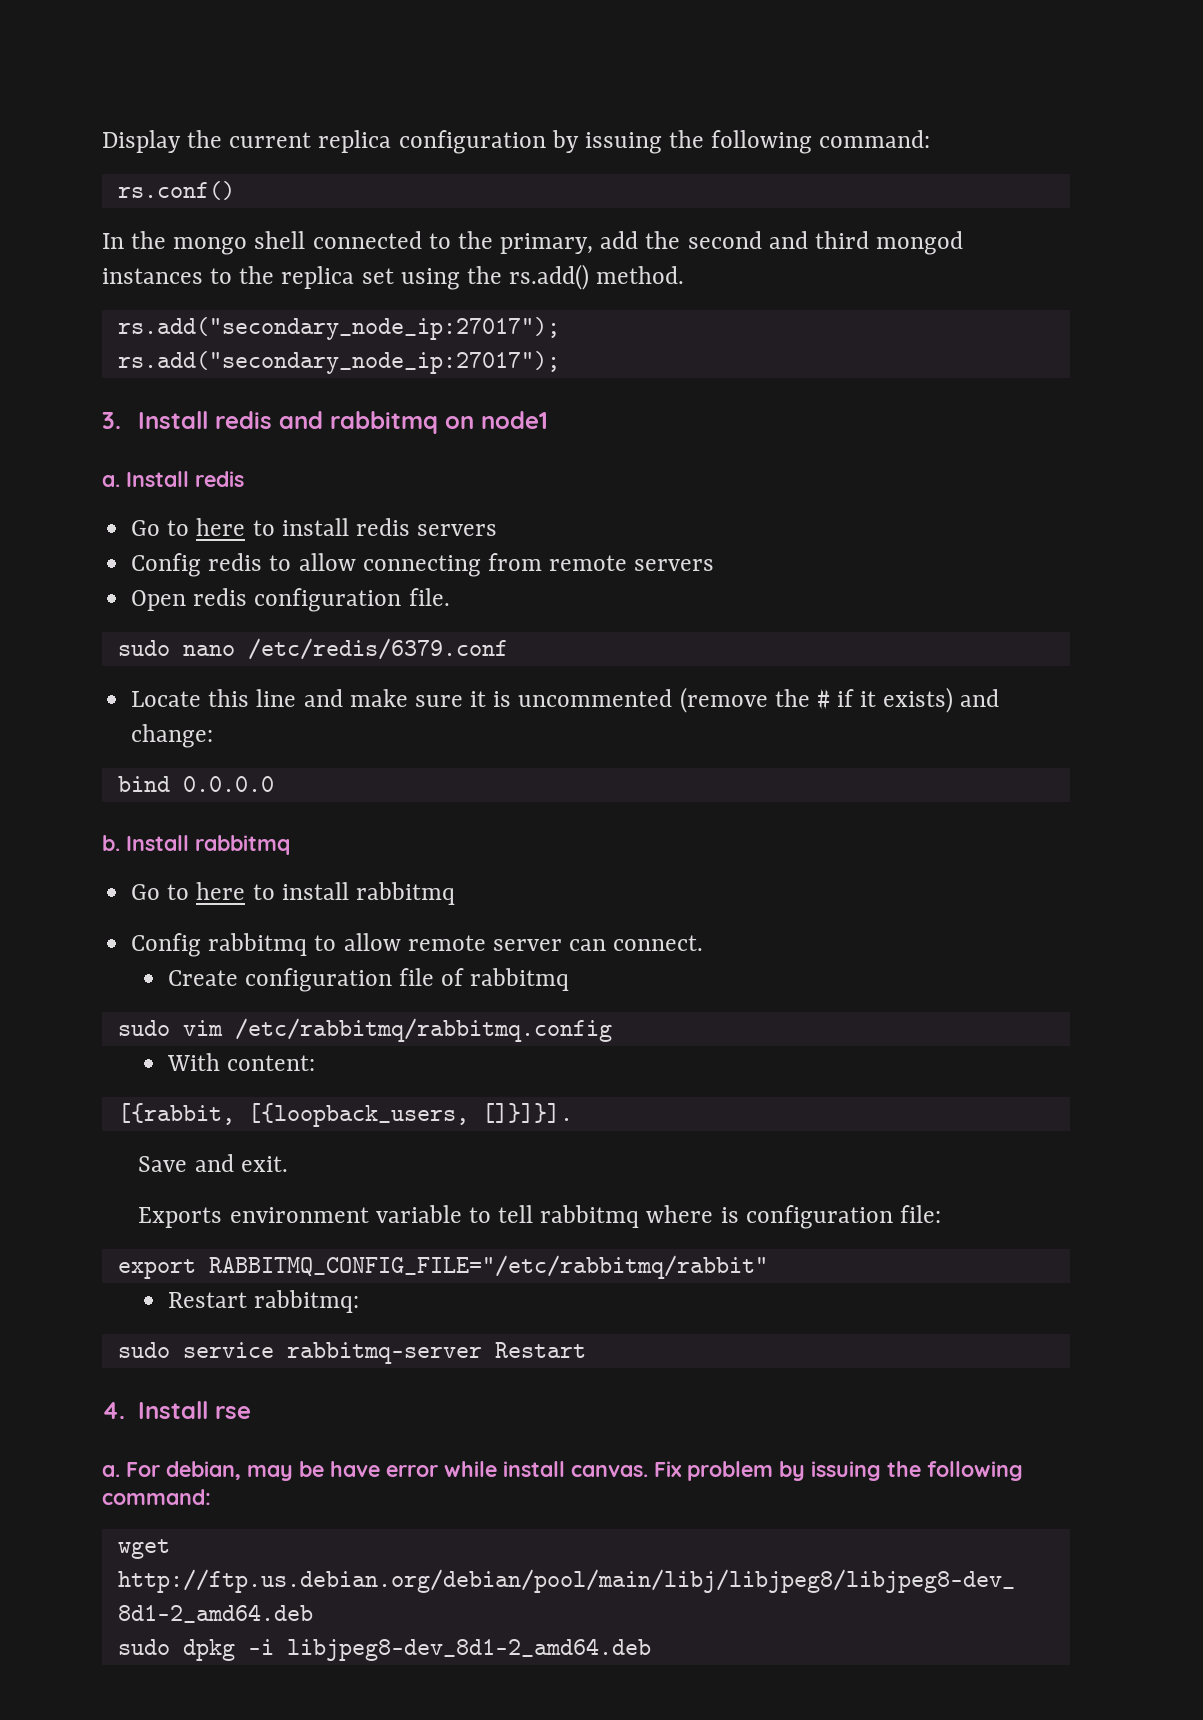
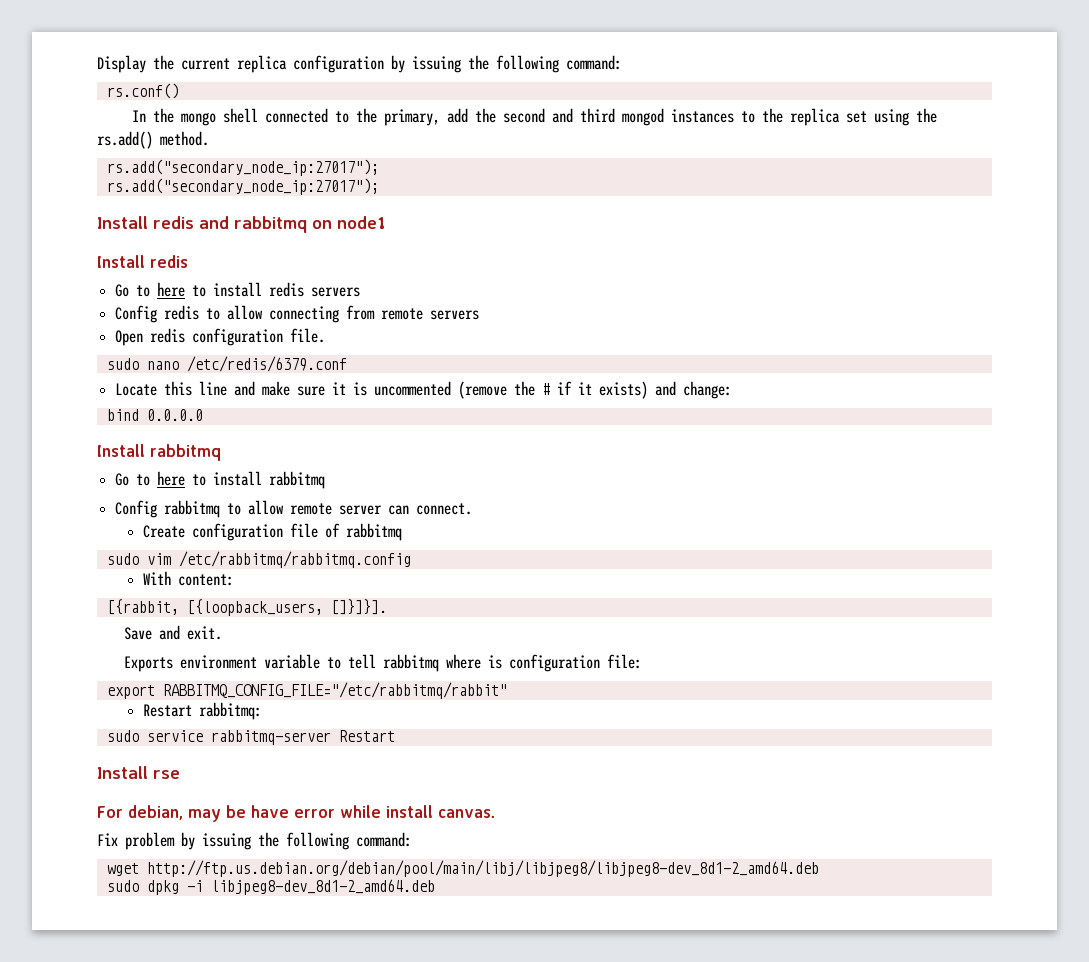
[102,412,121,429] 3. -> (379, 186) none
[102,475,120,487] a. -> (386, 222) none
[102,835,120,851] b. -> (203, 415) none
[102,1402,125,1419] 4. -> (395, 736) none
[102,1465,120,1477] a. -> (180, 774) none
(648, 1471) none -> (496, 813) //

